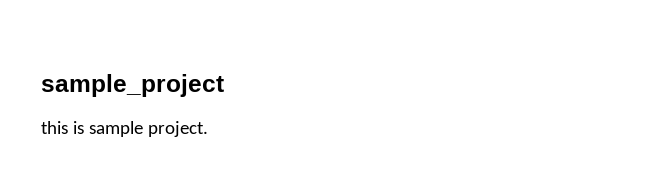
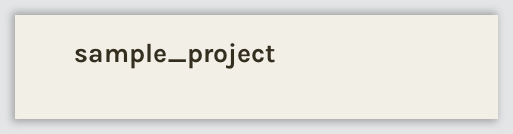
[41,121,208,137] // this is sample project. -> (275, 56) none

